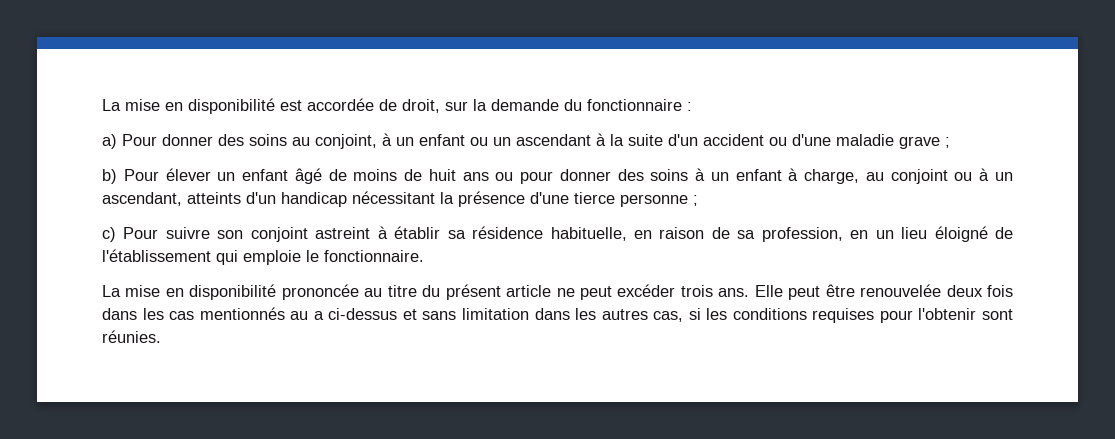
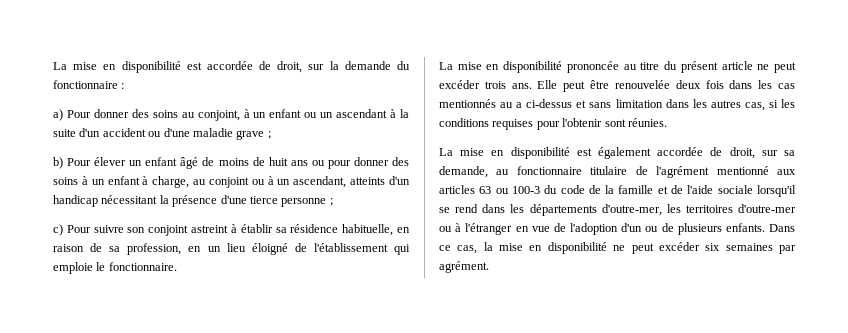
(161, 336) none -> [439,147,795,159] [439,166,796,178] [439,185,797,197] [439,204,796,216] [439,223,795,235] [439,242,796,254] [439,261,489,273] // La mise en disponibilité est également accordée de droit, sur sa demande, au fonctionnaire titulaire de l'agrément mentionné aux articles 63 ou 100-3 du code de la famille et de l'aide sociale lorsqu'il se rend dans les départements d'outre-mer, les territoires d'outre-mer ou à l'étranger en vue de l'adoption d'un ou de plusieurs enfants. Dans ce cas, la mise en disponibilité ne peut excéder six semaines par agrément.

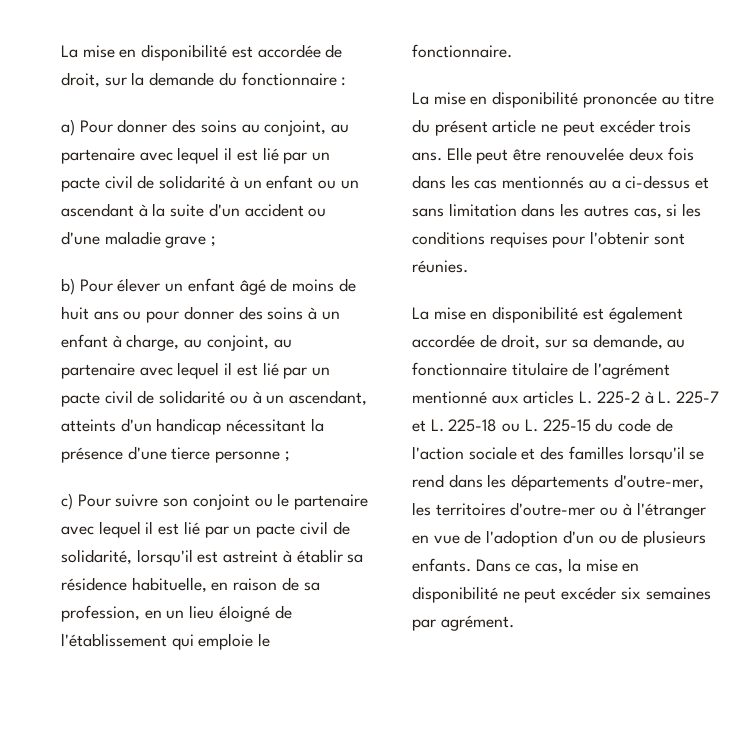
(240, 115) none -> [331,124,350,133] [61,147,331,164] [61,175,226,192] au partenaire avec lequel il est lié par un pacte civil de solidarité
[208,177,249,188] conjoint -> [206,335,292,351] [61,362,331,379] [61,390,226,407] conjoint, au partenaire avec lequel il est lié par un pacte civil de solidarité
(189, 230) none -> [254,493,369,510] [61,521,350,538] [61,549,219,566] ou le partenaire avec lequel il est lié par un pacte civil de solidarité, lorsqu'il est
[479,185,753,194] 63 ou 100-3 du code de la famille et de l'aide sociale -> [579,391,720,404] [412,418,673,432] [412,446,624,460] L. 225-2 à L. 225-7 et L. 225-18 ou L. 225-15 du code de l'action sociale et des familles

